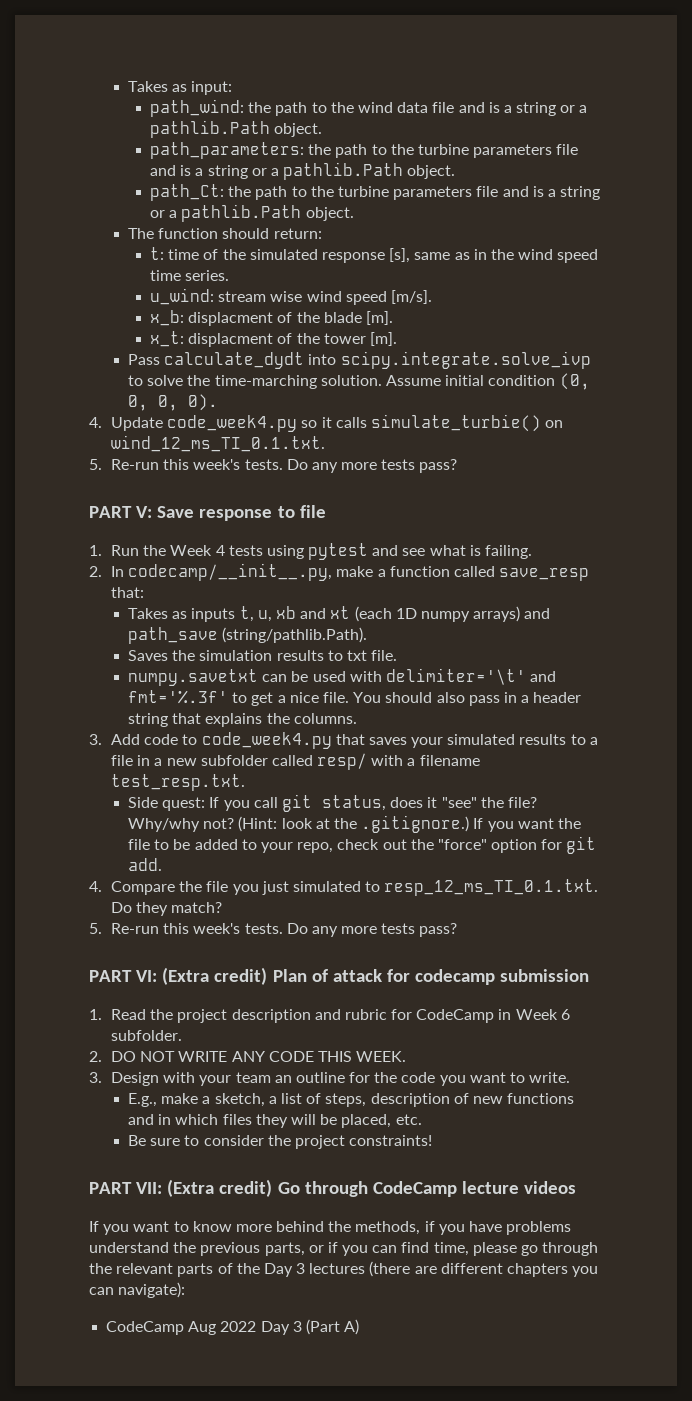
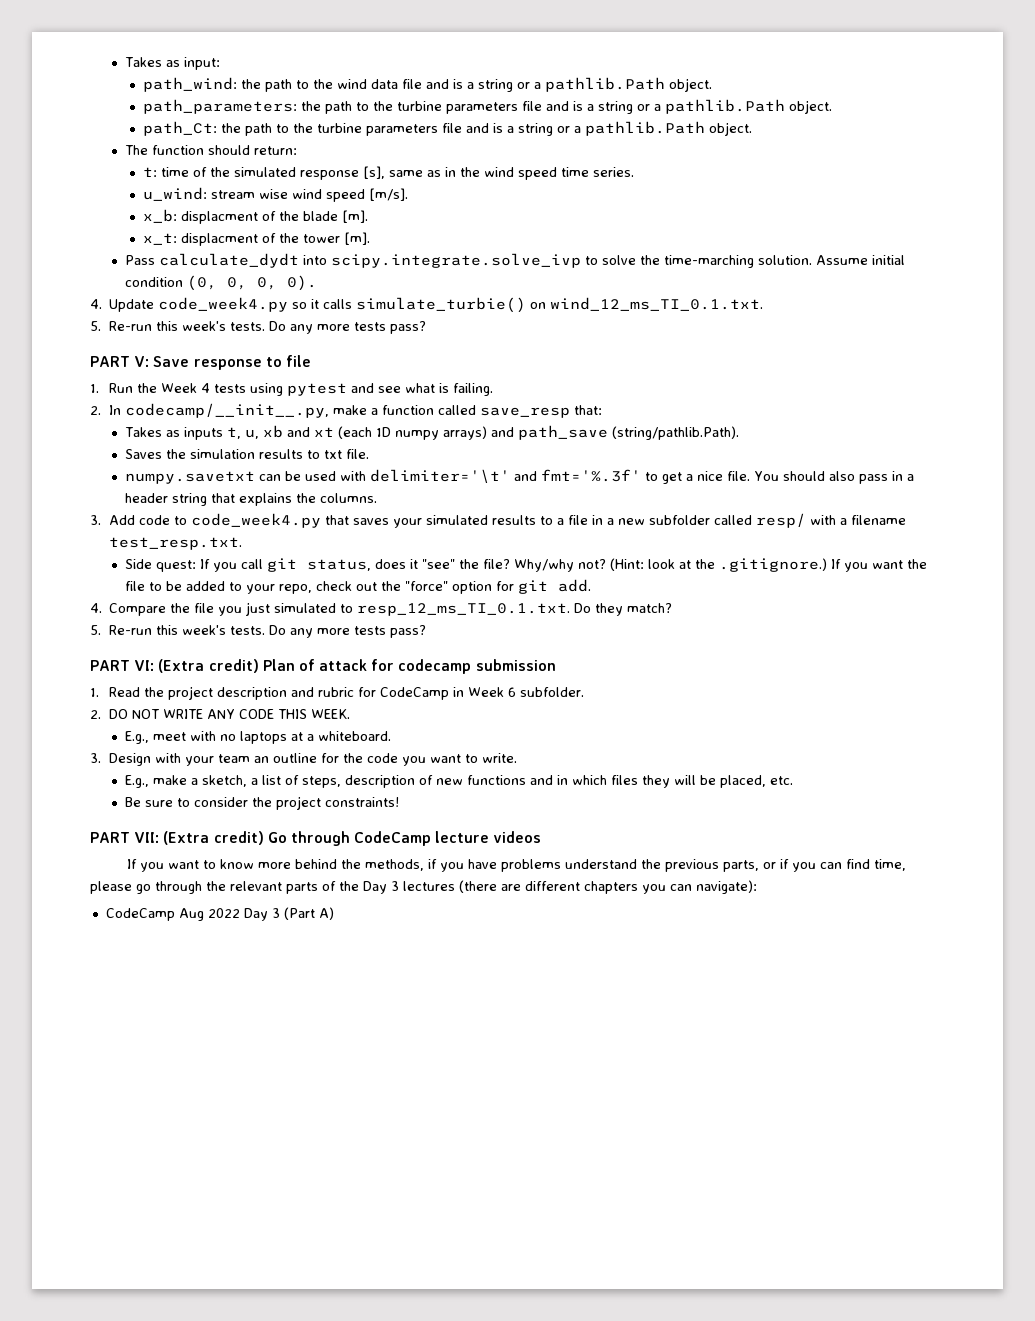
(407, 1056) none -> [124,731,391,744] // E.g., meet with no laptops at a whiteboard.

